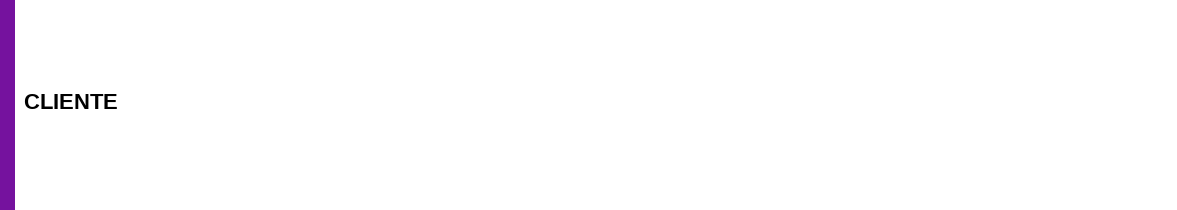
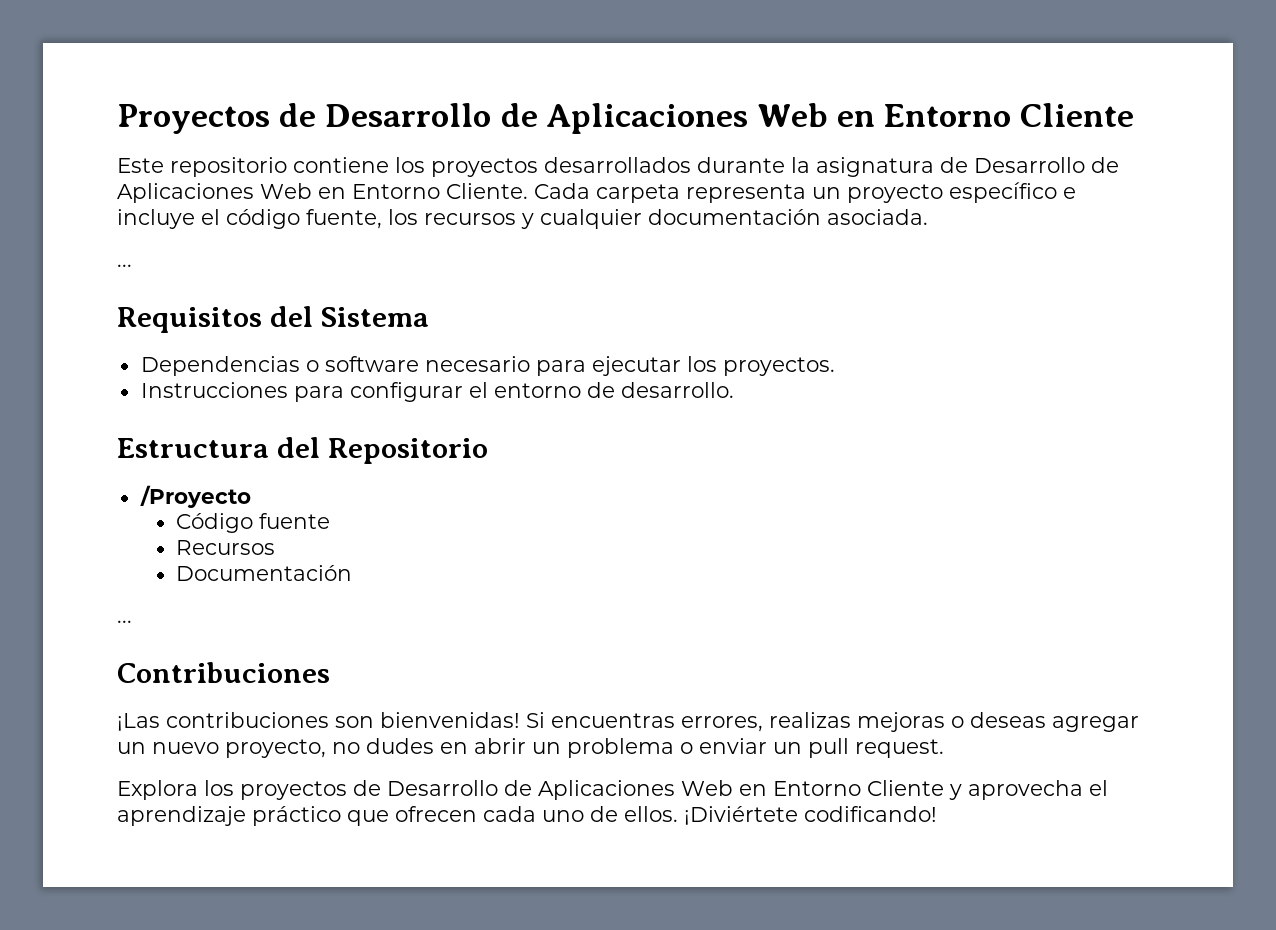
[24,94,118,109] CLIENTE -> [117,103,1135,134] [117,157,1119,177] [117,182,1076,203] [117,209,928,229] [117,264,132,267] [117,306,429,333] [140,356,835,376] [140,382,734,402] [117,437,488,464] [139,485,251,508] [176,513,331,533] [176,540,276,555] [176,565,353,581] [117,620,132,623] [117,662,330,683] [117,712,1139,732] [117,738,944,758] [117,780,1108,800] [117,806,937,826] Proyectos de Desarrollo de Aplicaciones Web en Entorno Cliente // Este repositorio contiene los proyectos desarrollados durante la asignatura de Desarrollo de Aplicaciones Web en Entorno Cliente. Cada carpeta representa un proyecto específico e incluye el código fuente, los recursos y cualquier documentación asociada. // ... // Requisitos del Sistema // Dependencias o software necesario para ejecutar los proyectos. // Instrucciones para configurar el entorno de desarrollo. // Estructura del Repositorio // /Proyecto // Código fuente // Recursos // Documentación // ... // Contribuciones // ¡Las contribuciones son bienvenidas! Si encuentras errores, realizas mejoras o deseas agregar un nuevo proyecto, no dudes en abrir un problema o enviar un pull request. // Explora los proyectos de Desarrollo de Aplicaciones Web en Entorno Cliente y aprovecha el aprendizaje práctico que ofrecen cada uno de ellos. ¡Diviértete codificando!

